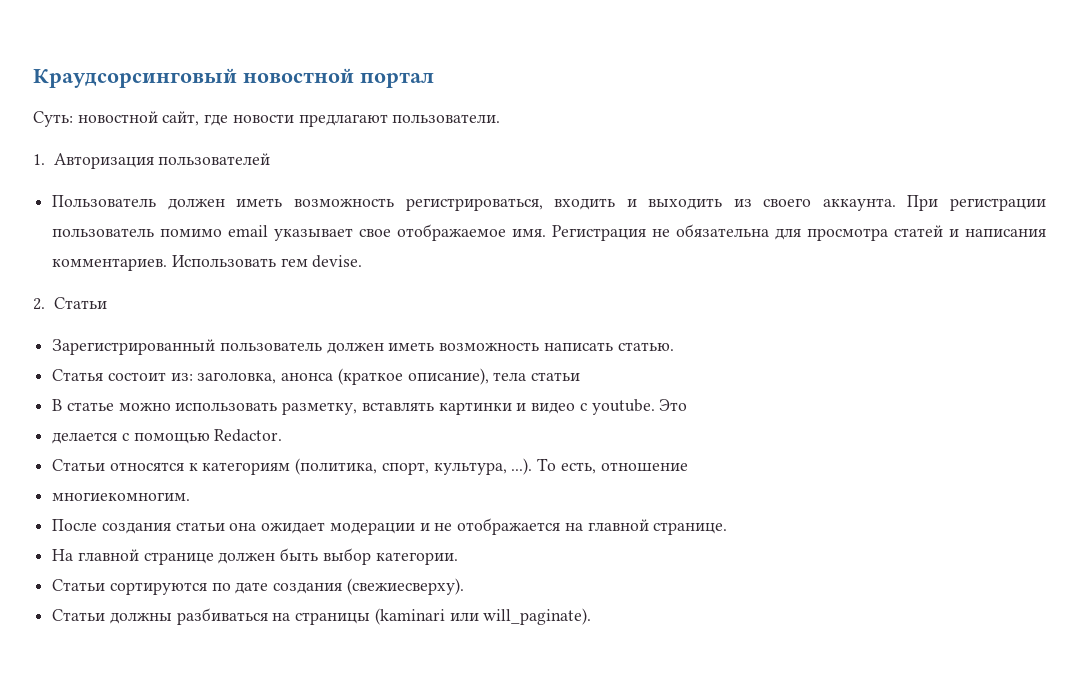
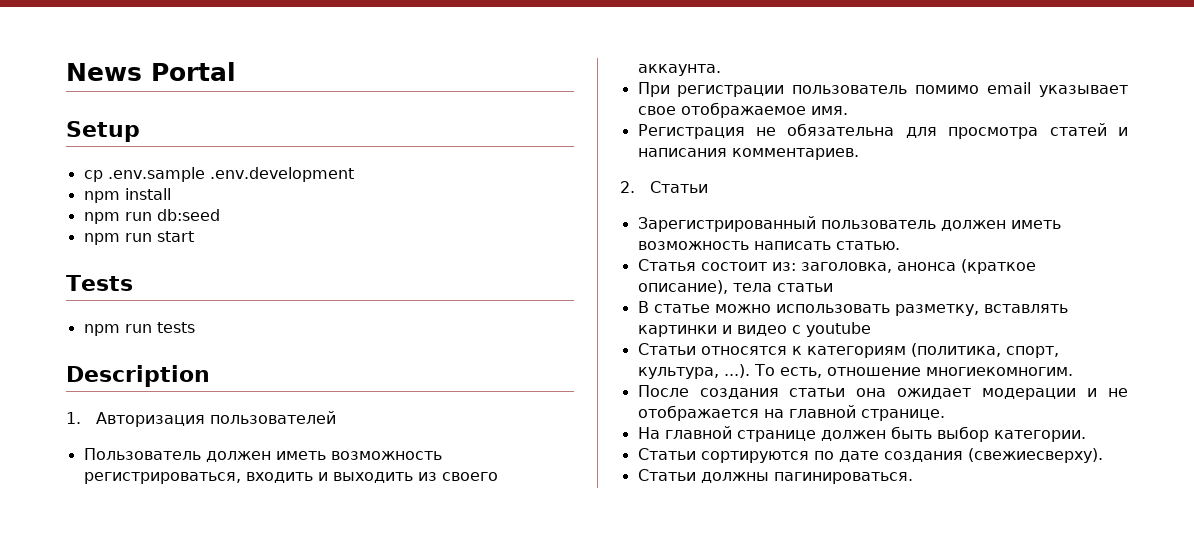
[33,68,434,88] [33,111,501,127] Краудсорсинговый новостной портал // Суть: новостной сайт, где новости предлагают пользователи. -> [66,62,236,81] [66,121,140,142] [83,167,354,182] [83,188,171,203] [83,209,220,224] [83,231,194,245] [66,275,133,291] [83,322,195,336] [66,365,210,387] News Portal // Setup // cp .env.sample .env.development // npm install // npm run db:seed // npm run start // Tests // npm run tests // Description
(896, 204) none -> (721, 70) //
(547, 233) none -> (848, 110) //
[171,255,363,268] Использовать гем devise. -> (859, 154) none
[591,399,688,415] [52,429,283,444] youtube. Это // делается с помощью Redactor. -> [805,322,871,337] youtube
(688, 467) // -> (921, 371) none
[176,608,592,625] разбиваться на страницы (kaminari или will_paginate). -> [773,472,913,484] пагинироваться.

